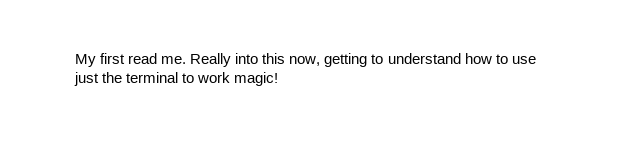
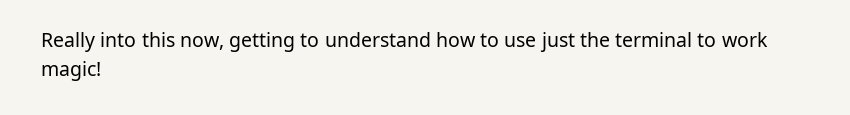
[75,53,187,67] My first read me. -> (41, 42) none

